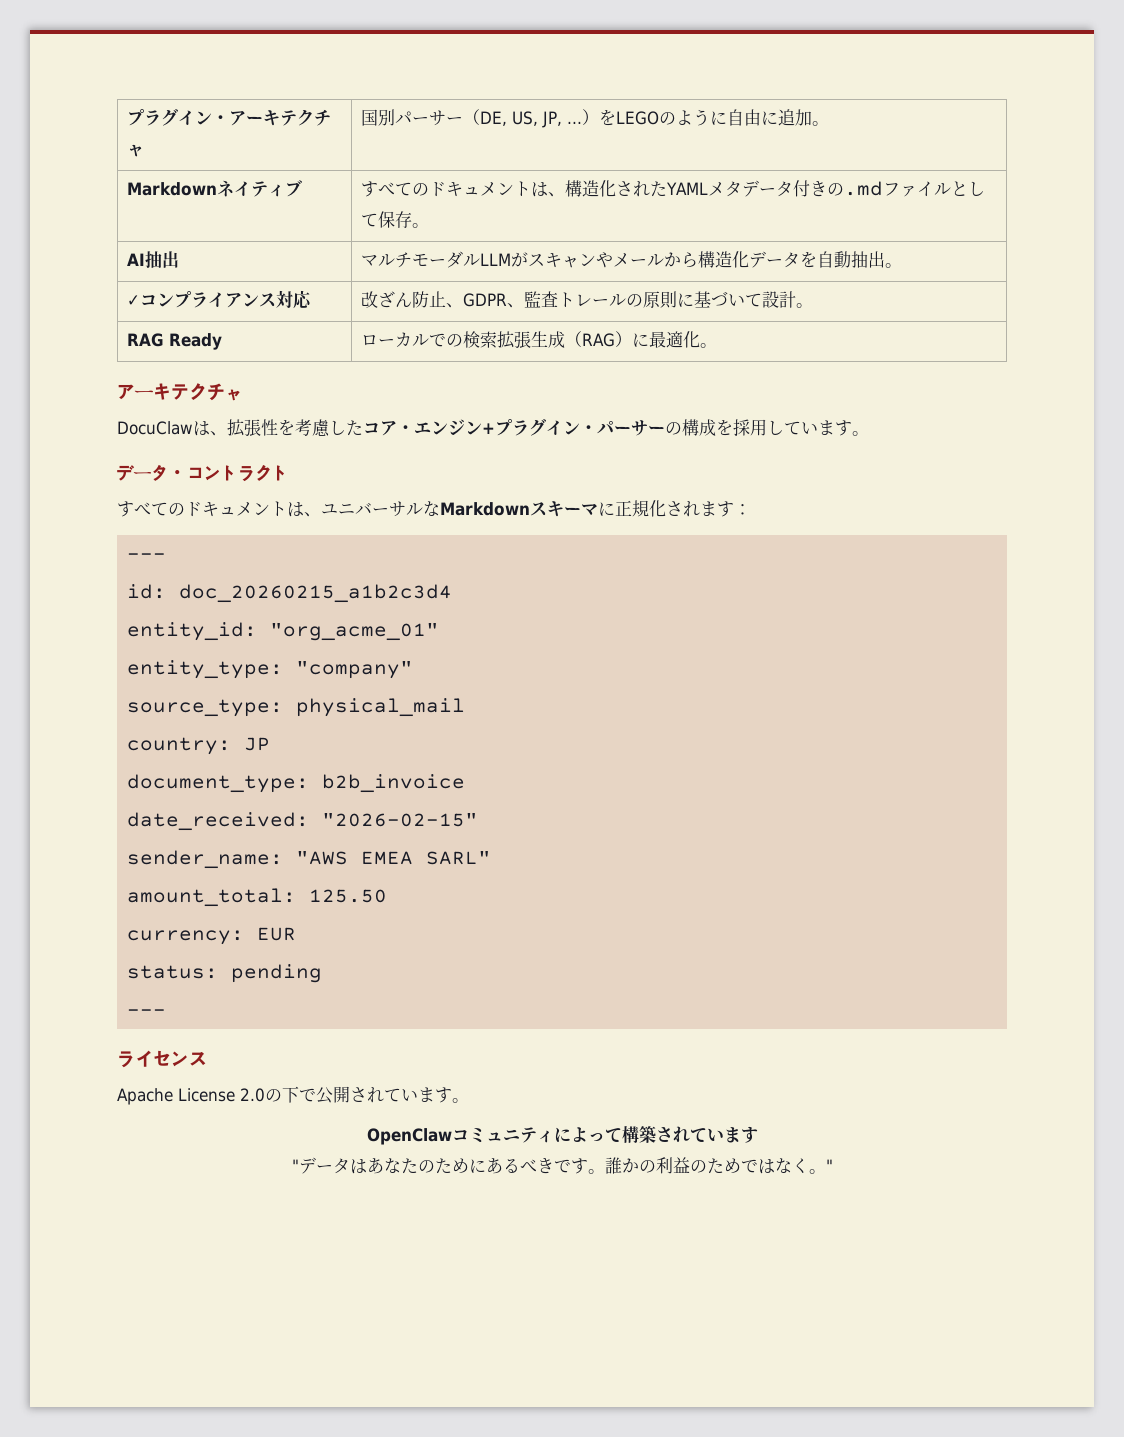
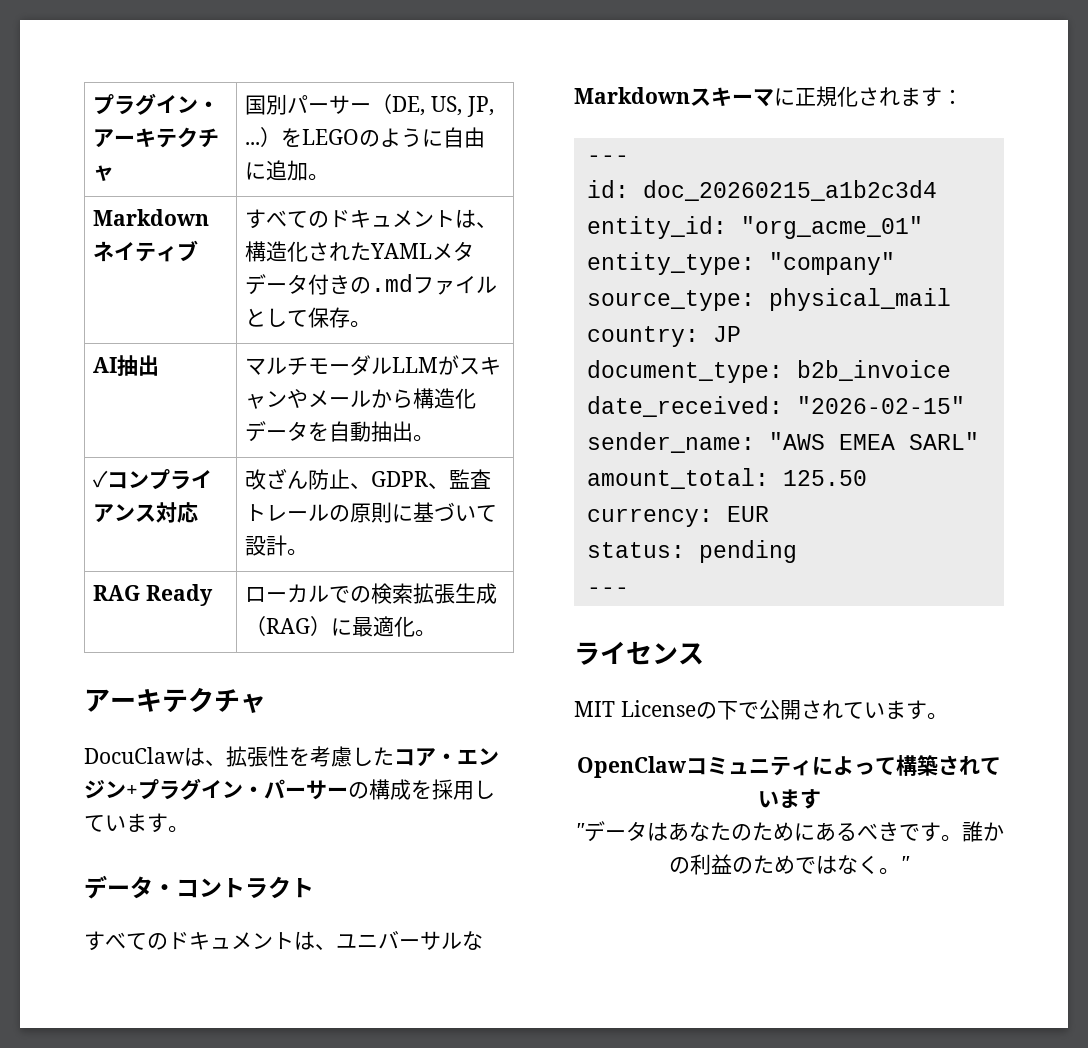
[117,1088,265,1105] Apache License 2.0 -> [574,700,696,717] MIT License

